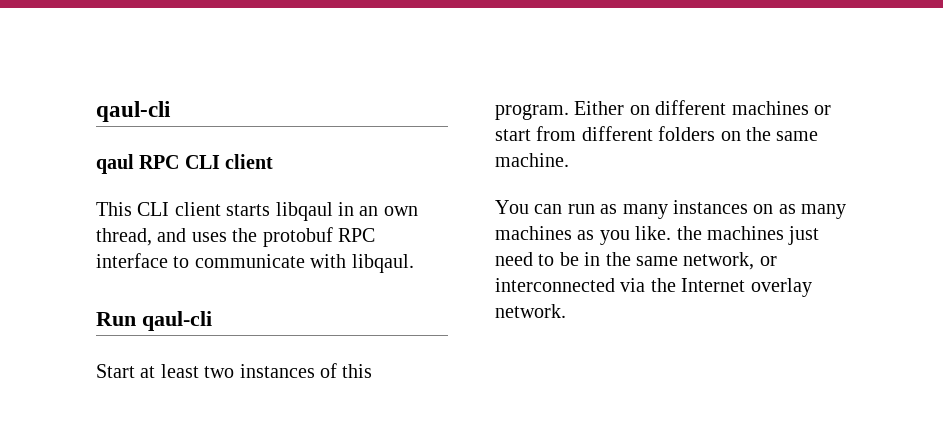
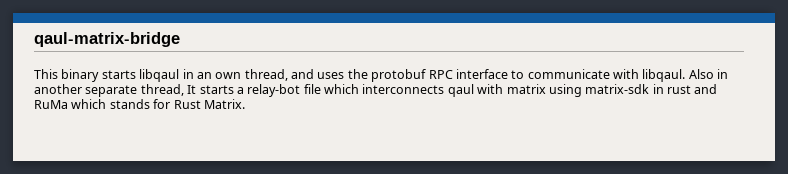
[96,101,171,122] [96,154,274,174] qaul-cli // qaul RPC CLI client -> [34,32,180,47] qaul-matrix-bridge
[137,202,221,216] CLI client -> [61,69,100,82] binary
[96,311,212,331] [96,363,373,378] [495,100,831,120] [495,126,819,141] [495,153,569,167] [495,200,847,219] [495,226,820,245] [495,252,777,270] [495,278,812,297] [495,304,566,318] // Run qaul-cli // Start at least two instances of this program. Either on different machines or start from different folders on the same machine. // You can run as many instances on as many machines as you like. the machines just need to be in the same network, or interconnected via the Internet overlay network. -> [688,69,729,79] [34,84,718,97] [34,99,245,109] Also in another separate thread, It starts a relay-bot file which interconnects qaul with matrix using matrix-sdk in rust and RuMa which stands for Rust Matrix.

